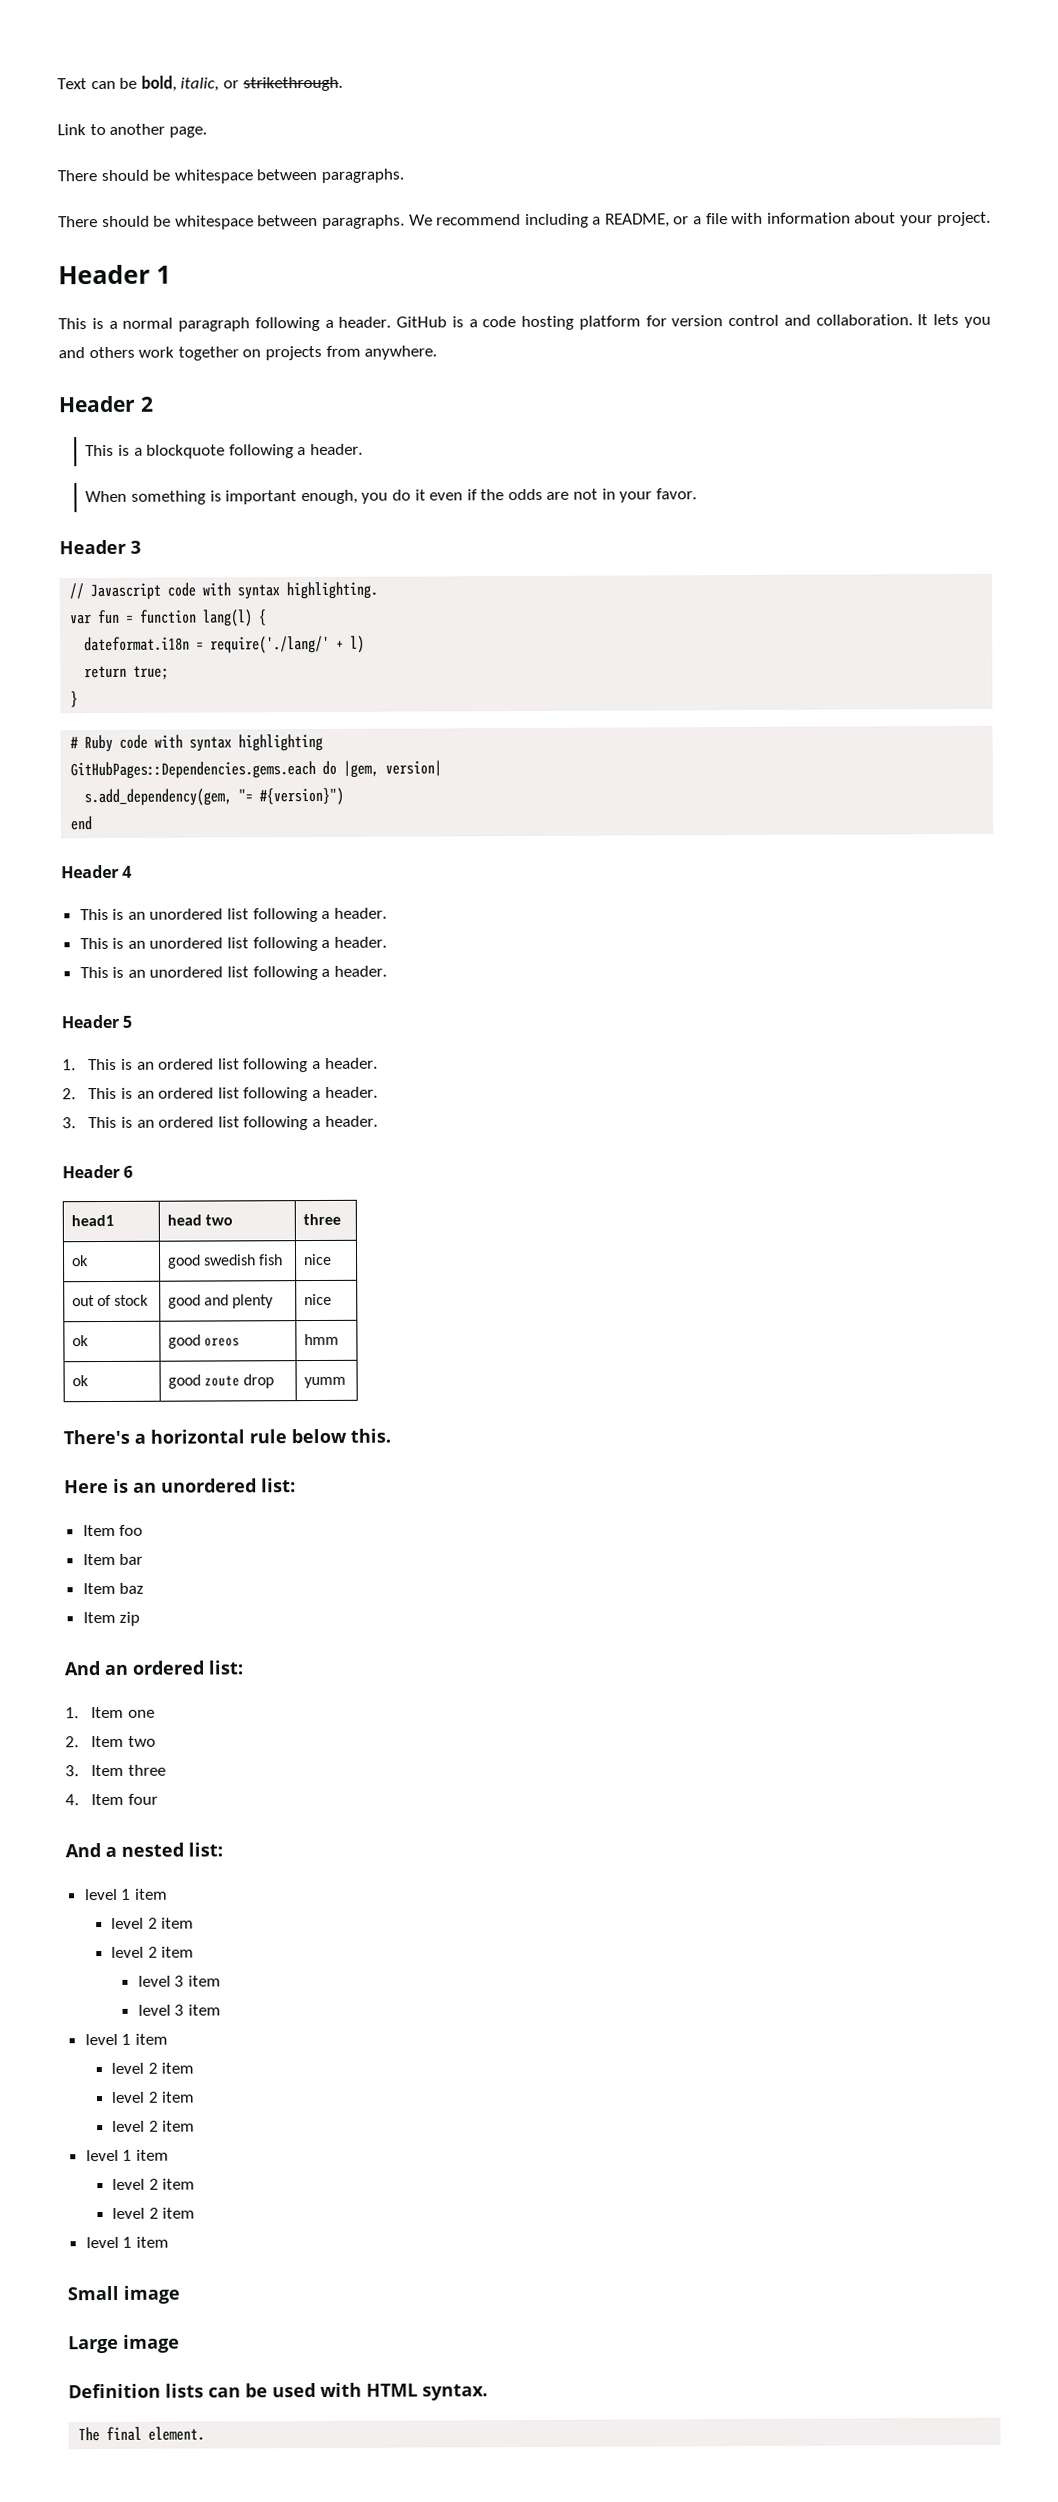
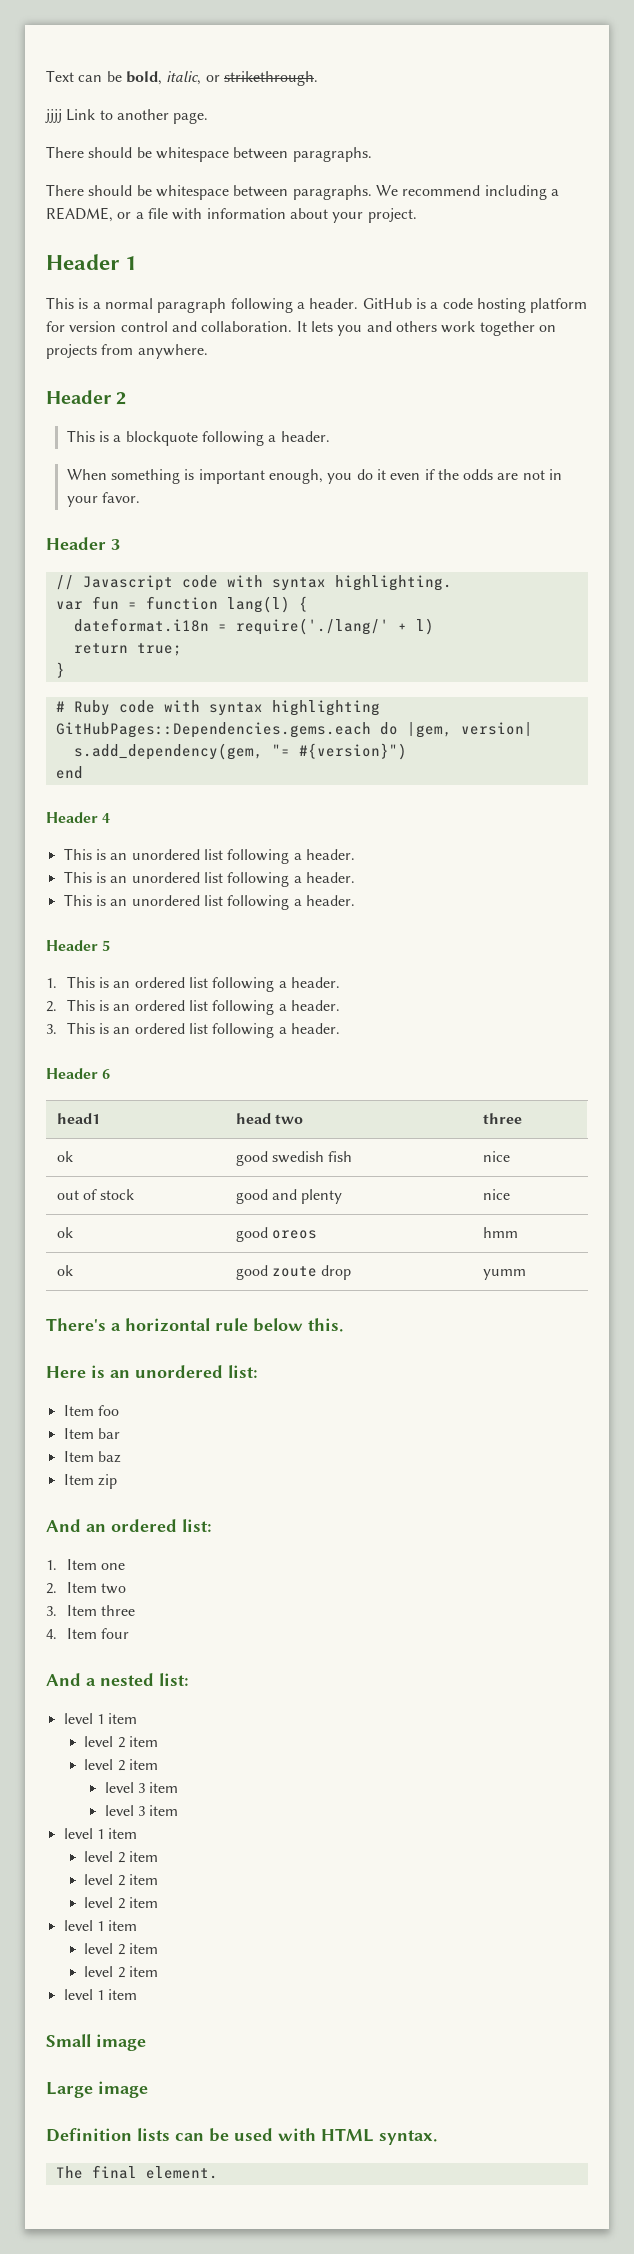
(343, 84) none -> [45,109,62,123] jjjj

